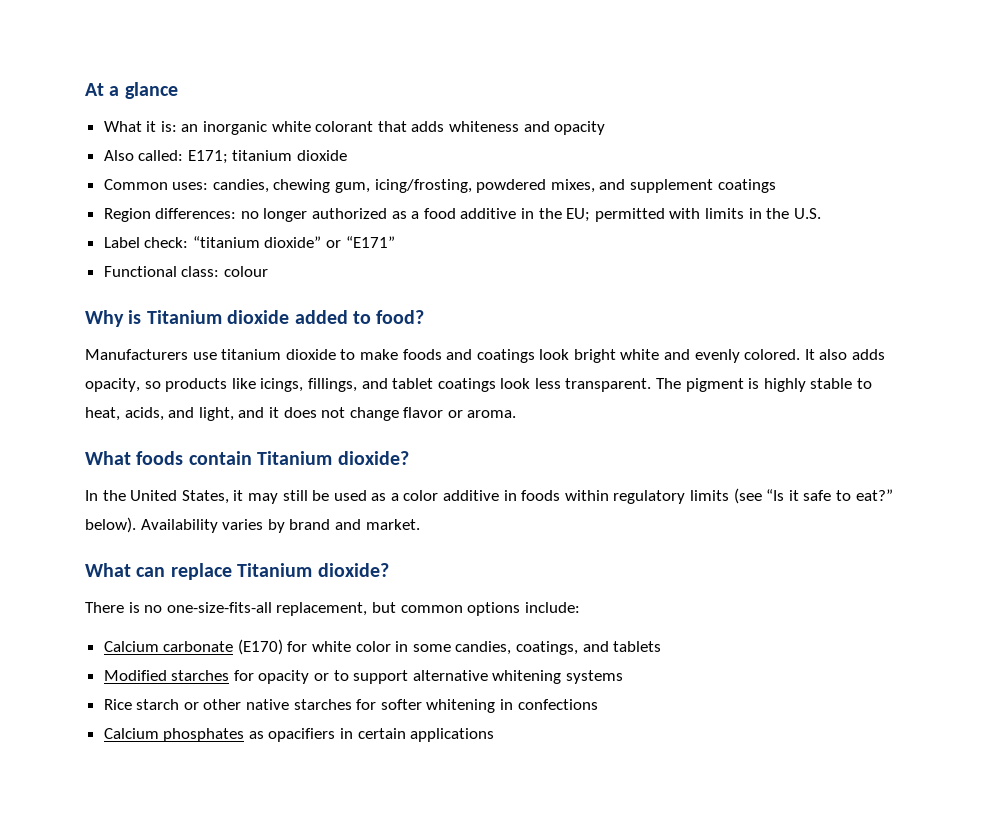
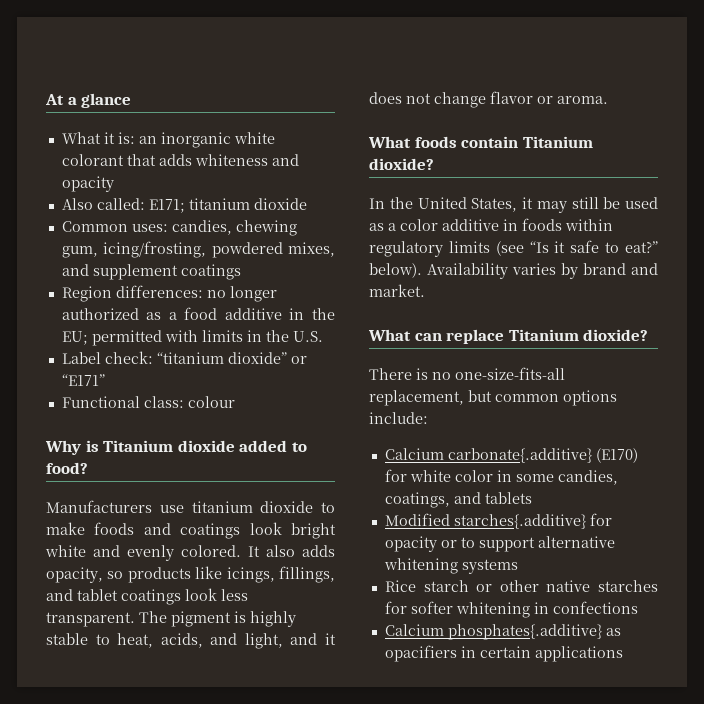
[163,641,234,652] carbonate -> [447,448,592,463] carbonate{.additive}
[171,670,230,681] starches -> [453,514,586,529] starches{.additive}
[163,728,245,742] phosphates -> [447,624,602,640] phosphates{.additive}

